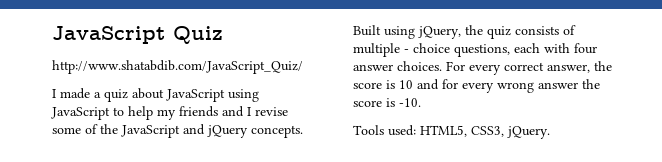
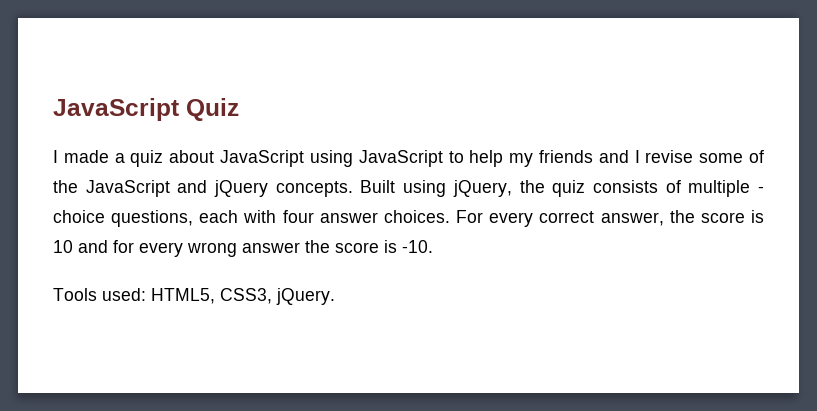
[52,60,303,74] // http://www.shatabdib.com/JavaScript_Quiz/ -> (239, 109) none

